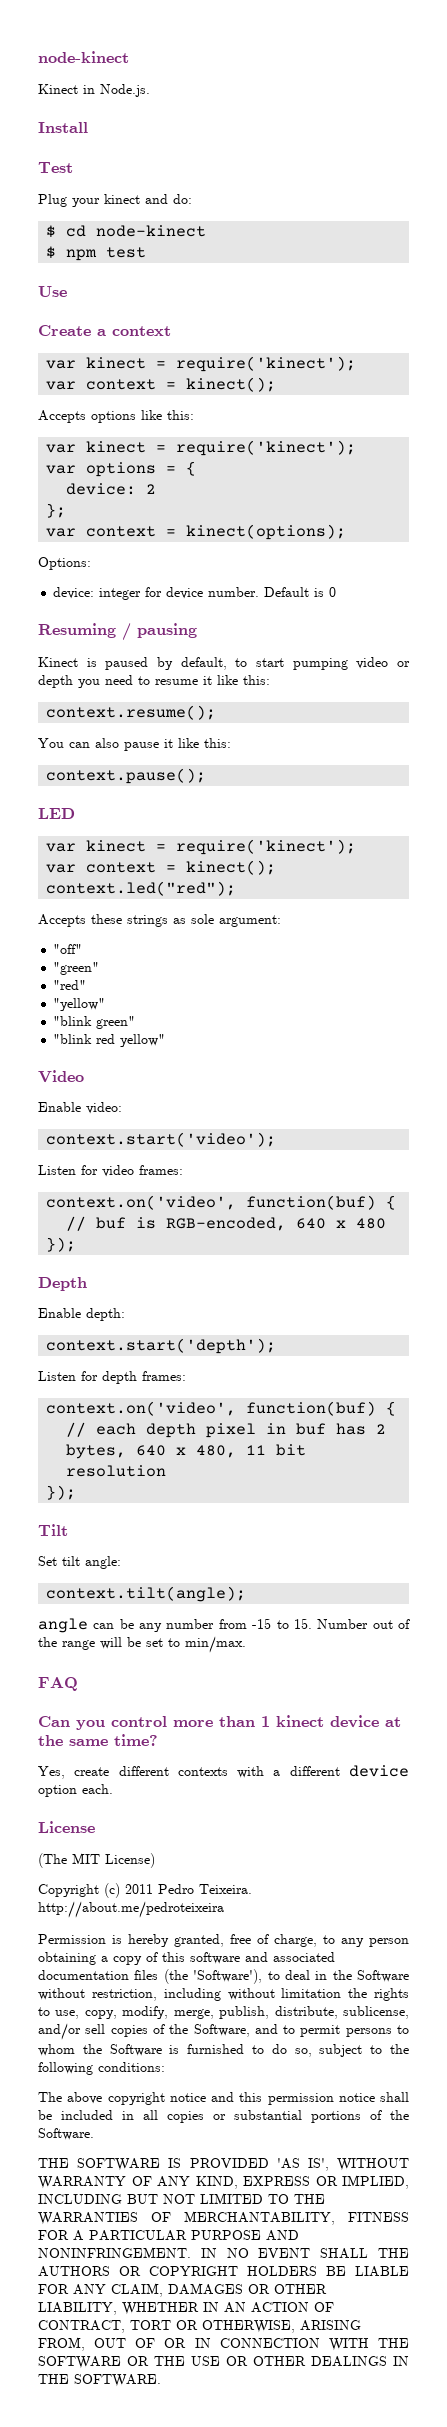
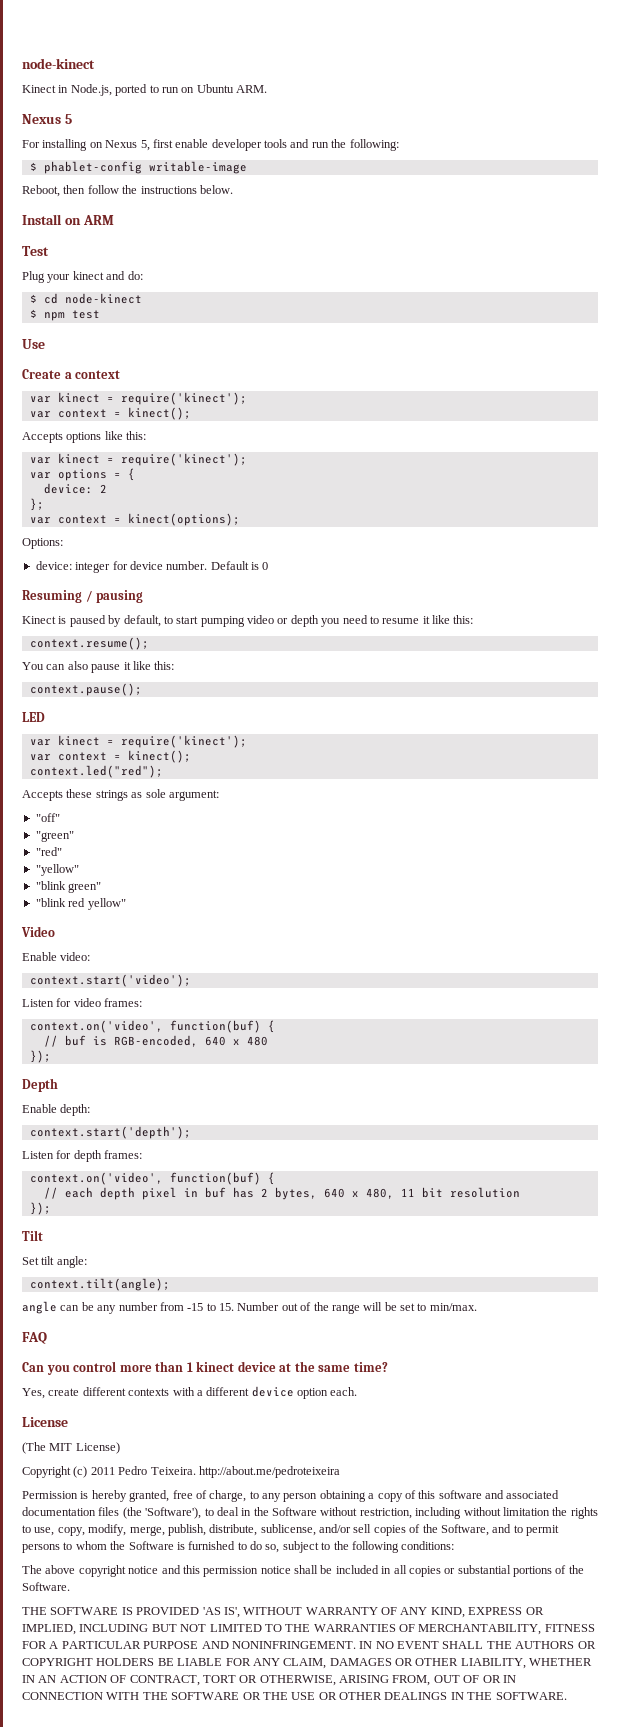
[100,84,150,97] Node.js. -> [70,84,267,96] [22,114,72,124] [22,139,399,151] [29,161,247,174] [22,185,233,197] Node.js, ported to run on Ubuntu ARM. // Nexus 5 // For installing on Nexus 5, first enable developer tools and run the following: // $ phablet-config writable-image // Reboot, then follow the instructions below.
(88, 127) none -> [64,215,114,225] on ARM

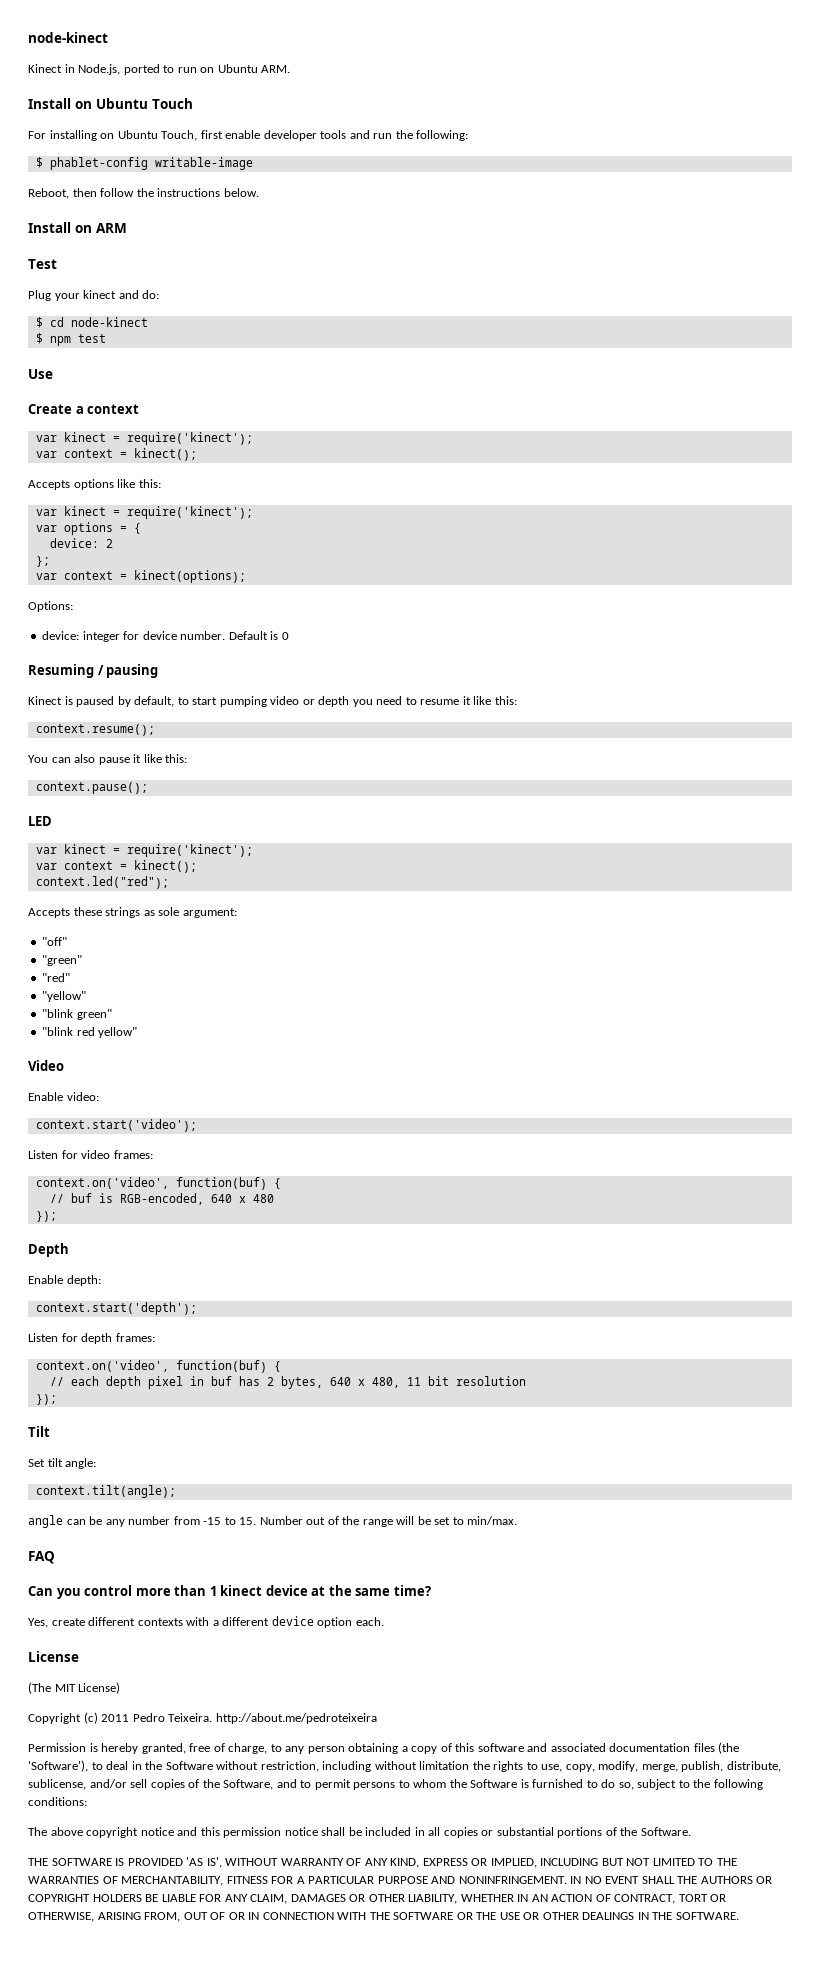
[22,114,72,124] Nexus 5 -> [28,98,193,109] Install on Ubuntu Touch
[105,140,150,151] Nexus 5, -> [117,130,198,141] Ubuntu Touch,

